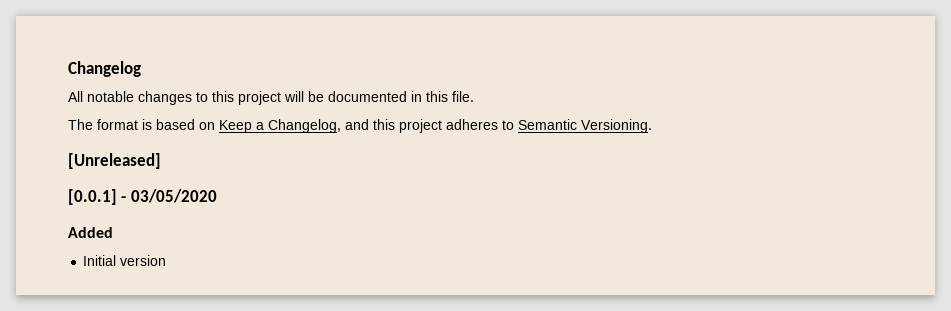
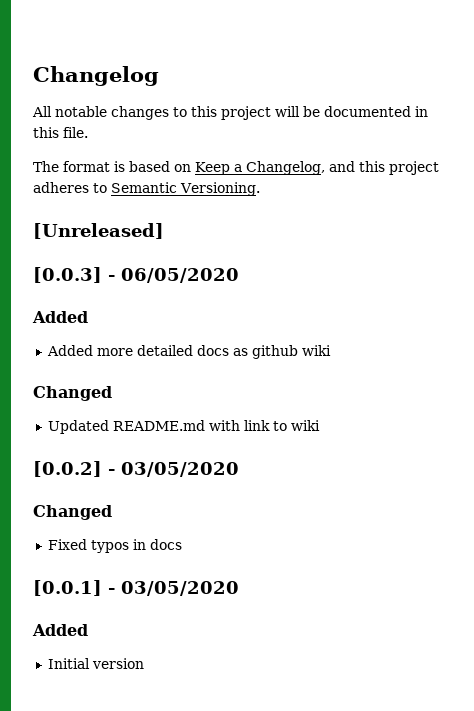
(161, 161) none -> [33,267,239,283] [32,311,88,323] [46,345,331,359] [33,386,112,401] [47,420,320,434] [33,461,239,477] [33,505,112,520] [47,539,182,553] // [0.0.3] - 06/05/2020 // Added // Added more detailed docs as github wiki // Changed // Updated README.md with link to wiki // [0.0.2] - 03/05/2020 // Changed // Fixed typos in docs

